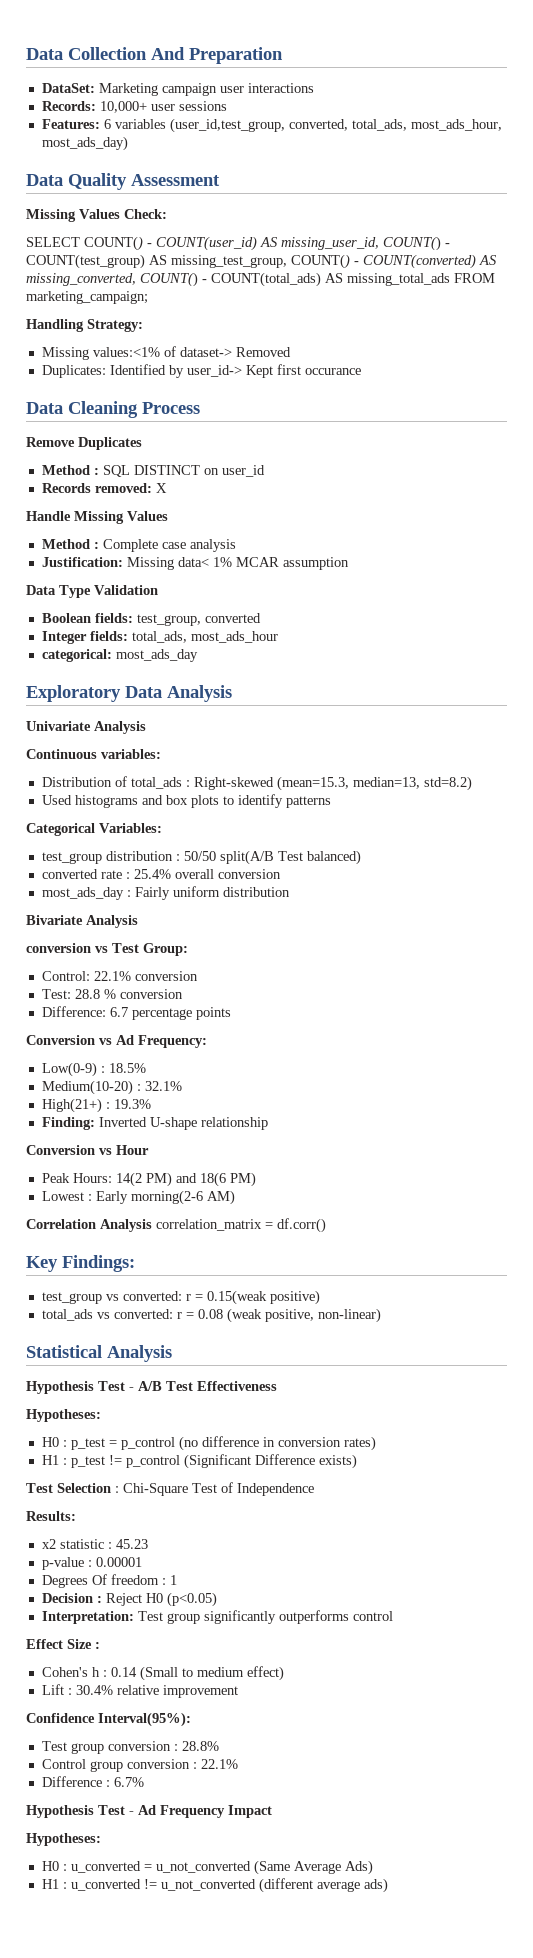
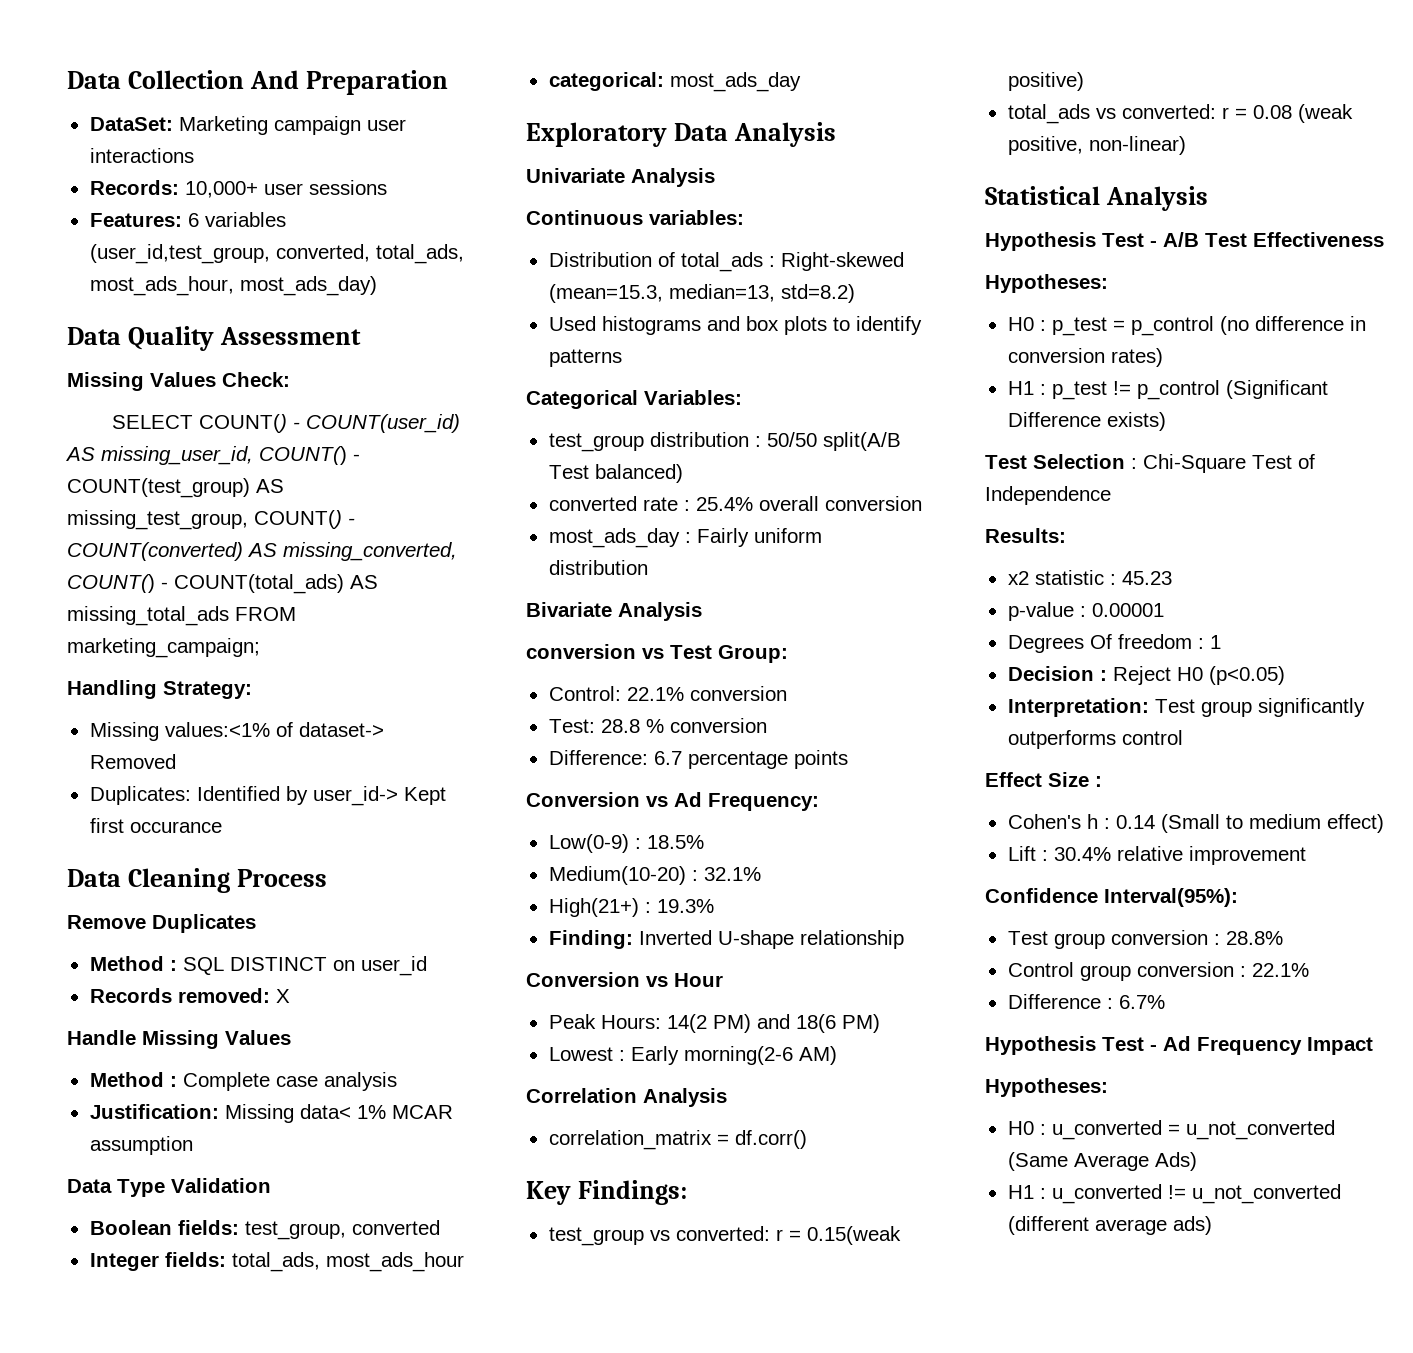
(152, 1225) none -> (727, 1097) //

